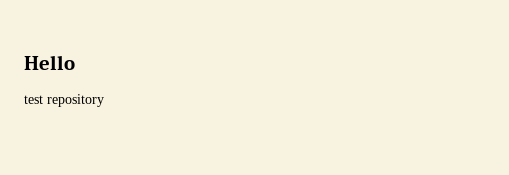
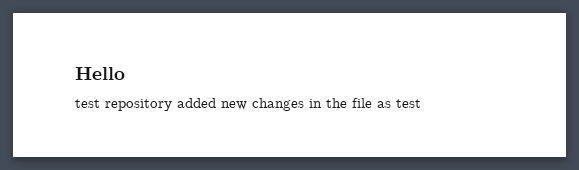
(104, 100) none -> [177,98,421,111] added new changes in the file as test

